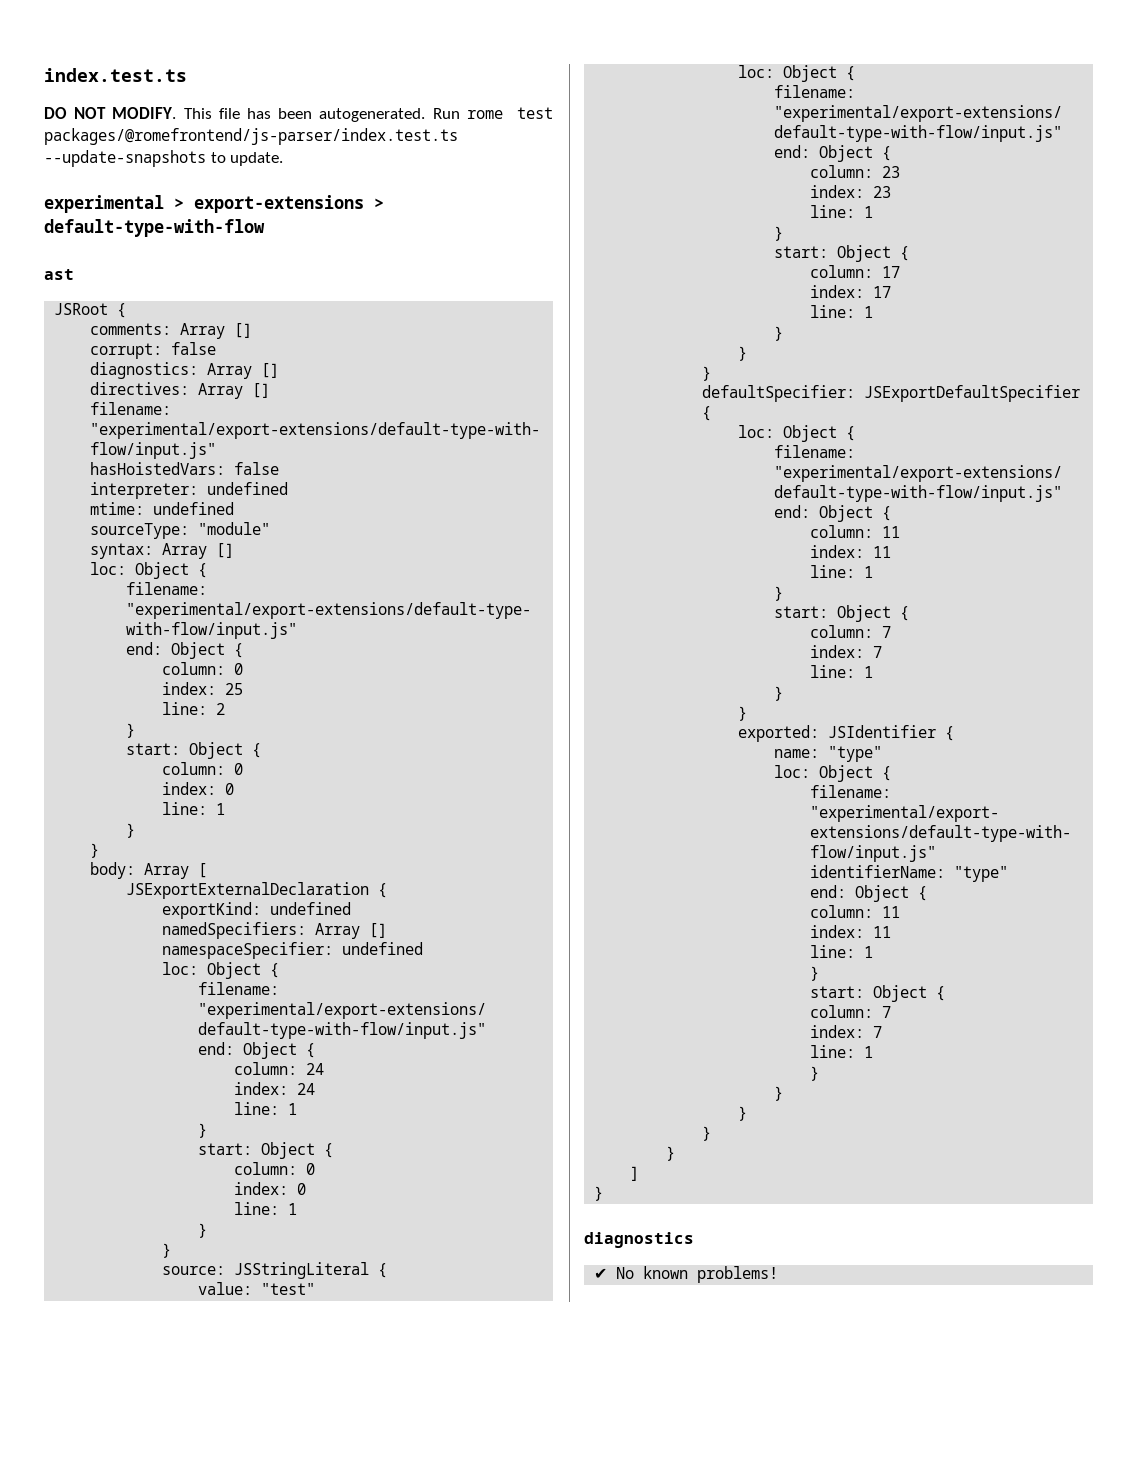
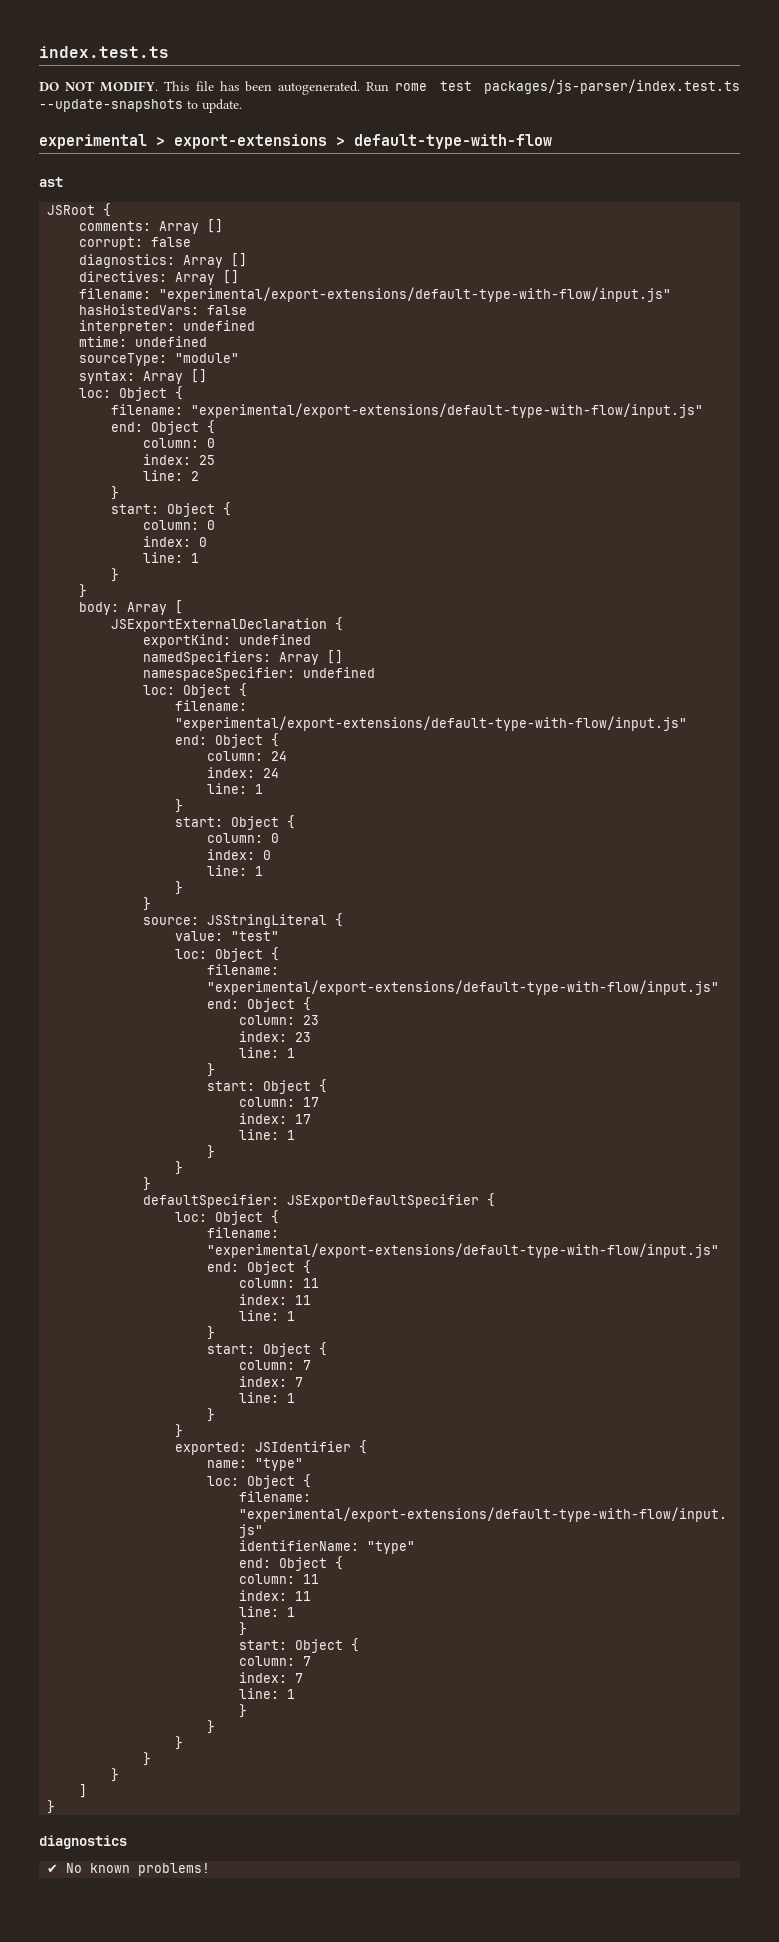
[44,128,458,145] packages/@romefrontend/js-parser/index.test.ts -> [484,79,740,94] packages/js-parser/index.test.ts

